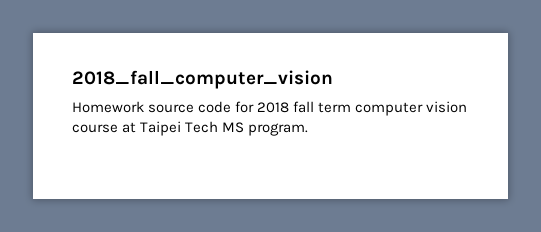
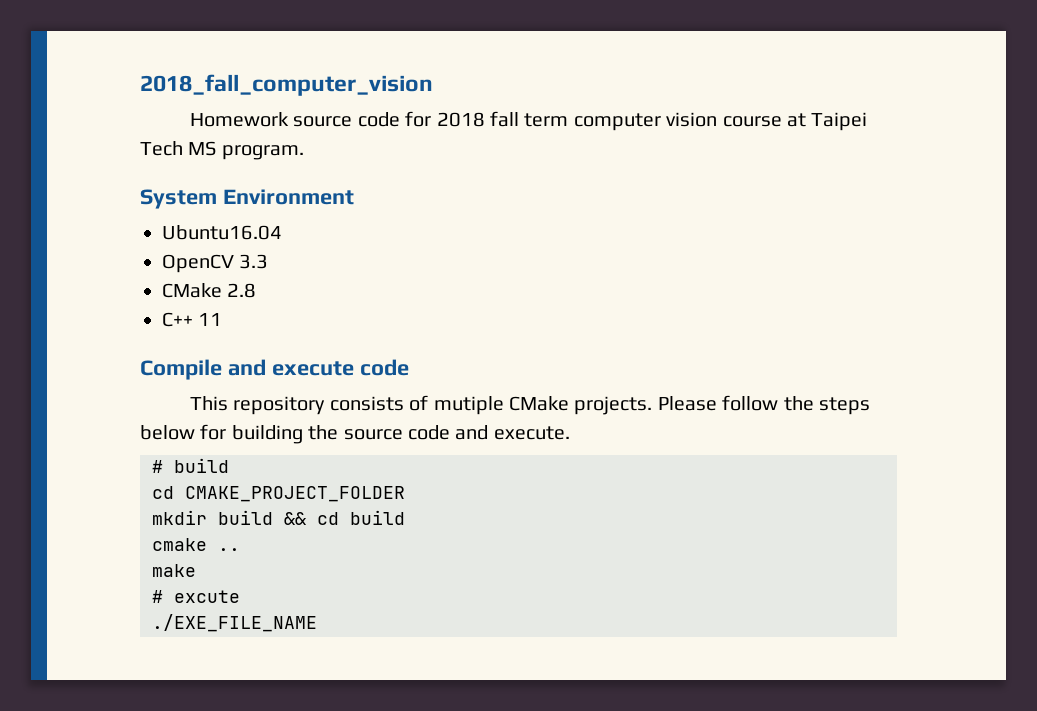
(309, 129) none -> [140,189,354,209] [162,225,282,240] [162,254,269,273] [162,283,257,298] [162,312,223,327] [140,359,409,380] [190,395,871,415] [140,424,570,444] [152,458,229,473] [152,486,405,502] [152,510,405,525] [152,538,240,551] [152,564,196,577] [152,590,240,603] [152,614,317,632] // System Environment // Ubuntu16.04 // OpenCV 3.3 // CMake 2.8 // C++ 11 // Compile and execute code // This repository consists of mutiple CMake projects. Please follow the steps below for building the source code and execute. // # build // cd CMAKE_PROJECT_FOLDER // mkdir build && cd build // cmake .. // make // # excute // ./EXE_FILE_NAME

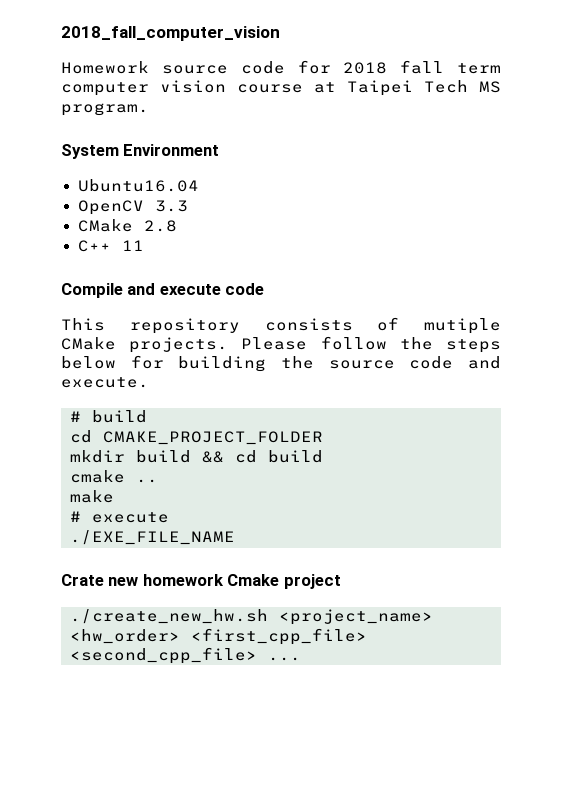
[174,590,240,603] excute -> [92,512,169,523] execute
(317, 623) none -> [61,574,341,589] [70,609,433,625] [70,628,367,645] [70,647,301,664] // Crate new homework Cmake project // ./create_new_hw.sh <project_name> <hw_order> <first_cpp_file> <second_cpp_file> ...

